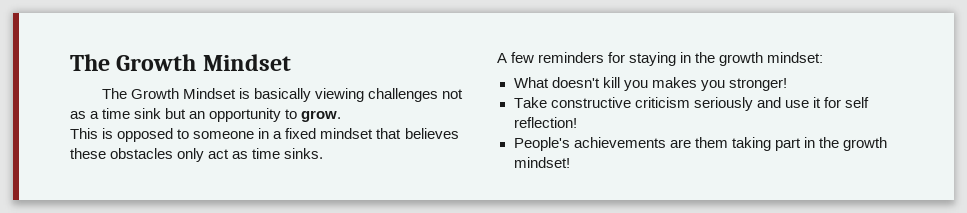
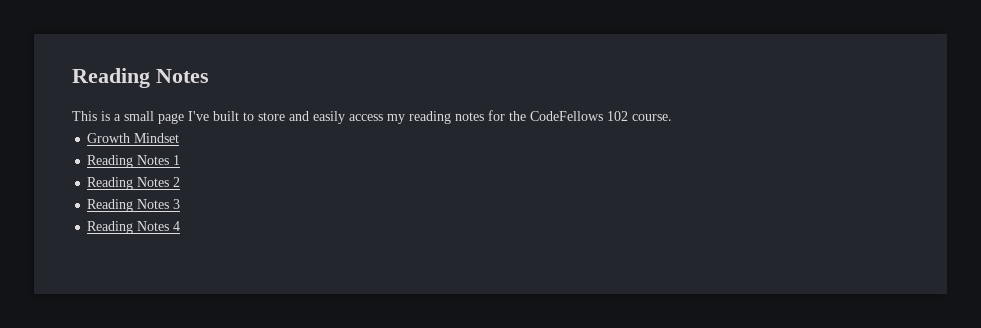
[70,54,291,71] [101,88,463,102] [70,108,342,122] [70,128,459,142] [70,148,324,162] [497,52,824,66] [513,77,787,91] [513,97,869,111] [513,117,577,128] [513,137,887,151] [513,157,570,168] The Growth Mindset // The Growth Mindset is basically viewing challenges not as a time sink but an opportunity to grow. // This is opposed to someone in a fixed mindset that believes these obstacles only act as time sinks. // A few reminders for staying in the growth mindset: // What doesn't kill you makes you stronger! // Take constructive criticism seriously and use it for self reflection! // People's achievements are them taking part in the growth mindset! -> [72,68,209,88] [72,110,672,124] [87,133,180,143] [87,155,181,168] [87,177,181,190] [87,199,181,212] [87,221,181,234] Reading Notes // This is a small page I've built to store and easily access my reading notes for the CodeFellows 102 course. // Growth Mindset // Reading Notes 1 // Reading Notes 2 // Reading Notes 3 // Reading Notes 4

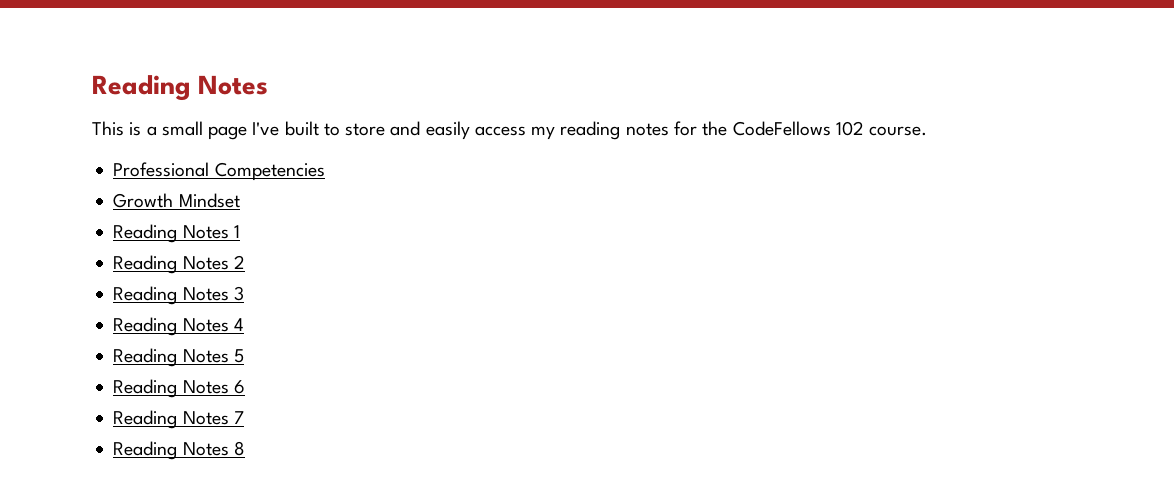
(672, 117) none -> [113,162,325,181] // Professional Competencies
(181, 226) none -> [113,348,244,367] [113,379,245,398] [113,410,244,429] [113,441,245,460] // Reading Notes 5 // Reading Notes 6 // Reading Notes 7 // Reading Notes 8

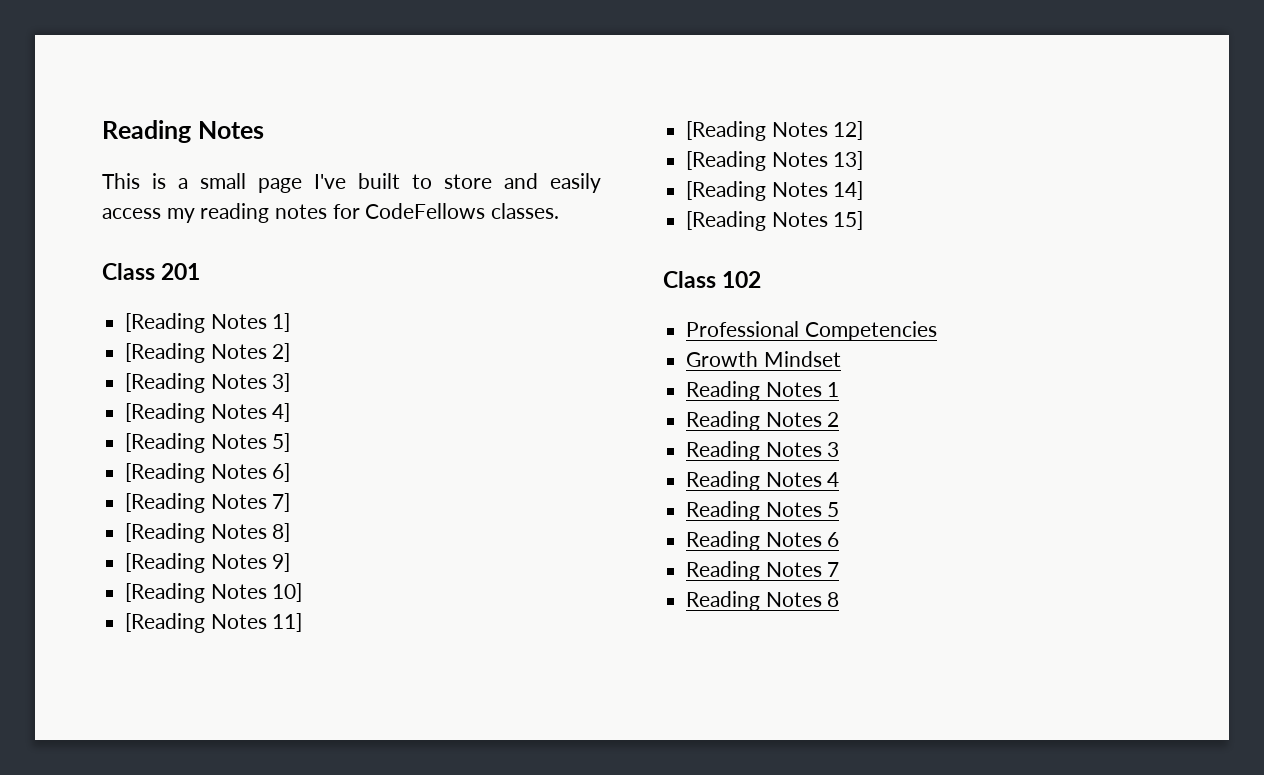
[702,121,831,136] the CodeFellows -> [365,203,560,219] [102,263,201,280] [125,313,291,333] [125,343,291,363] [125,373,291,393] [125,403,291,423] [125,433,291,453] [125,463,291,483] [125,493,291,513] [125,523,291,543] [125,553,291,573] [125,583,303,603] [125,613,303,633] [686,121,864,141] [686,151,864,171] [686,181,864,201] [686,211,864,231] [663,271,716,288] CodeFellows classes. // Class 201 // [Reading Notes 1] // [Reading Notes 2] // [Reading Notes 3] // [Reading Notes 4] // [Reading Notes 5] // [Reading Notes 6] // [Reading Notes 7] // [Reading Notes 8] // [Reading Notes 9] // [Reading Notes 10] // [Reading Notes 11] // [Reading Notes 12] // [Reading Notes 13] // [Reading Notes 14] // [Reading Notes 15] // Class
[869,126,928,136] course. -> (762, 279) none

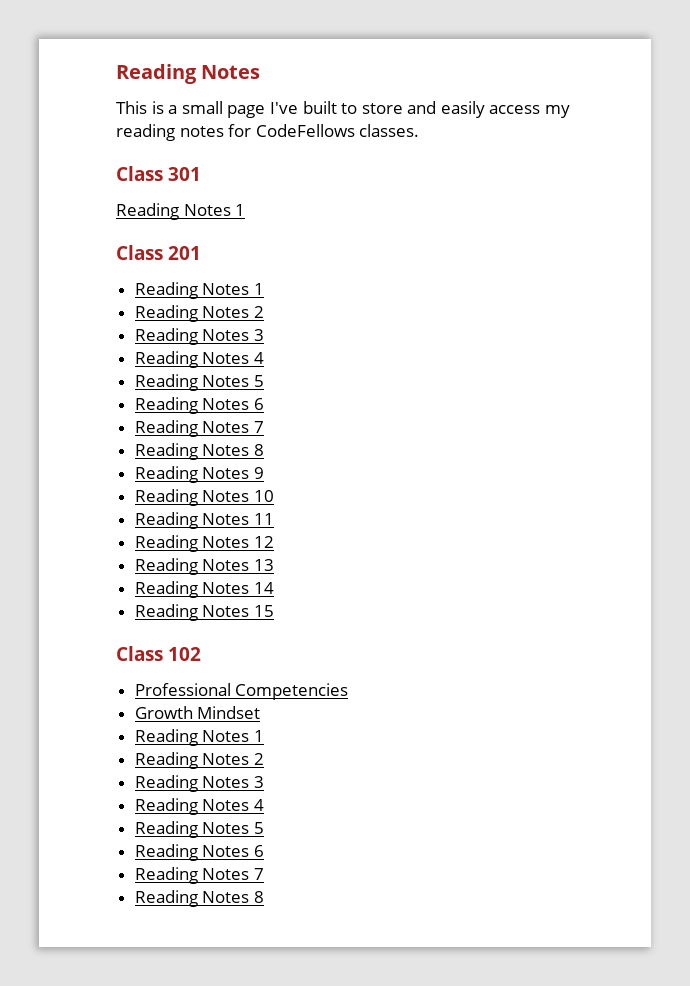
[161,263,201,280] [125,313,291,333] [125,343,291,363] [125,373,291,393] [125,403,291,423] [125,433,291,453] [125,463,291,483] [125,493,291,513] [125,523,291,543] [125,553,291,573] [125,583,303,603] [125,613,303,633] [686,121,864,141] [686,151,864,171] [686,181,864,201] [686,211,864,231] 201 // [Reading Notes 1] // [Reading Notes 2] // [Reading Notes 3] // [Reading Notes 4] // [Reading Notes 5] // [Reading Notes 6] // [Reading Notes 7] // [Reading Notes 8] // [Reading Notes 9] // [Reading Notes 10] // [Reading Notes 11] // [Reading Notes 12] // [Reading Notes 13] // [Reading Notes 14] // [Reading Notes 15] -> [168,167,201,181] [116,203,246,220] [116,245,201,260] [134,282,264,299] [134,305,264,322] [134,328,264,345] [134,351,264,368] [134,374,264,391] [134,397,264,414] [134,420,264,437] [134,443,264,460] [134,466,264,483] [134,489,274,506] [134,512,274,529] [134,535,274,552] [134,558,274,575] [134,581,274,598] [134,604,274,621] 301 // Reading Notes 1 // Class 201 // Reading Notes 1 // Reading Notes 2 // Reading Notes 3 // Reading Notes 4 // Reading Notes 5 // Reading Notes 6 // Reading Notes 7 // Reading Notes 8 // Reading Notes 9 // Reading Notes 10 // Reading Notes 11 // Reading Notes 12 // Reading Notes 13 // Reading Notes 14 // Reading Notes 15

